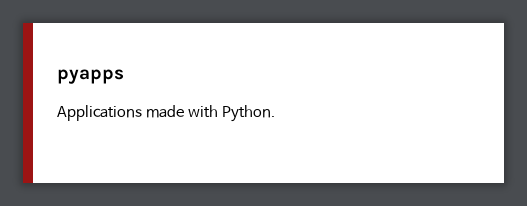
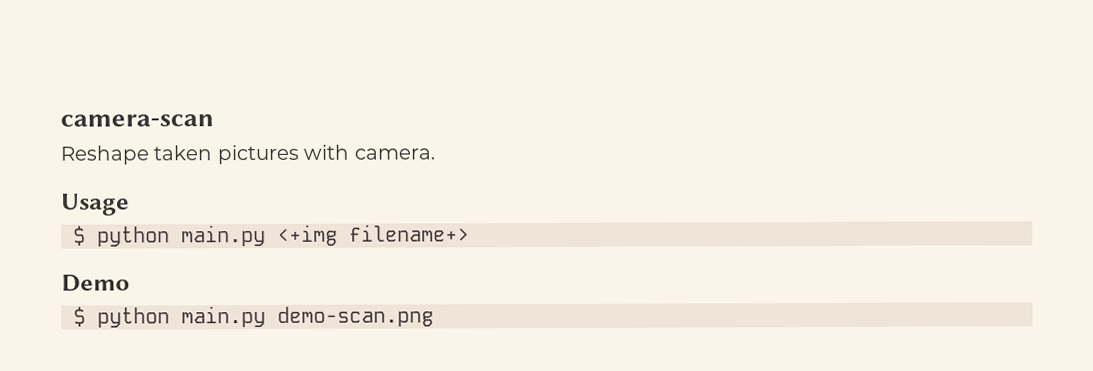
[57,69,124,84] [57,105,275,122] pyapps // Applications made with Python. -> [60,114,214,127] [60,144,435,165] [61,193,130,216] [73,224,470,247] [61,274,130,292] [73,305,434,328] camera-scan // Reshape taken pictures with camera. // Usage // $ python main.py <+img filename+> // Demo // $ python main.py demo-scan.png

